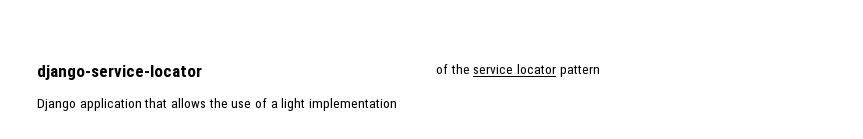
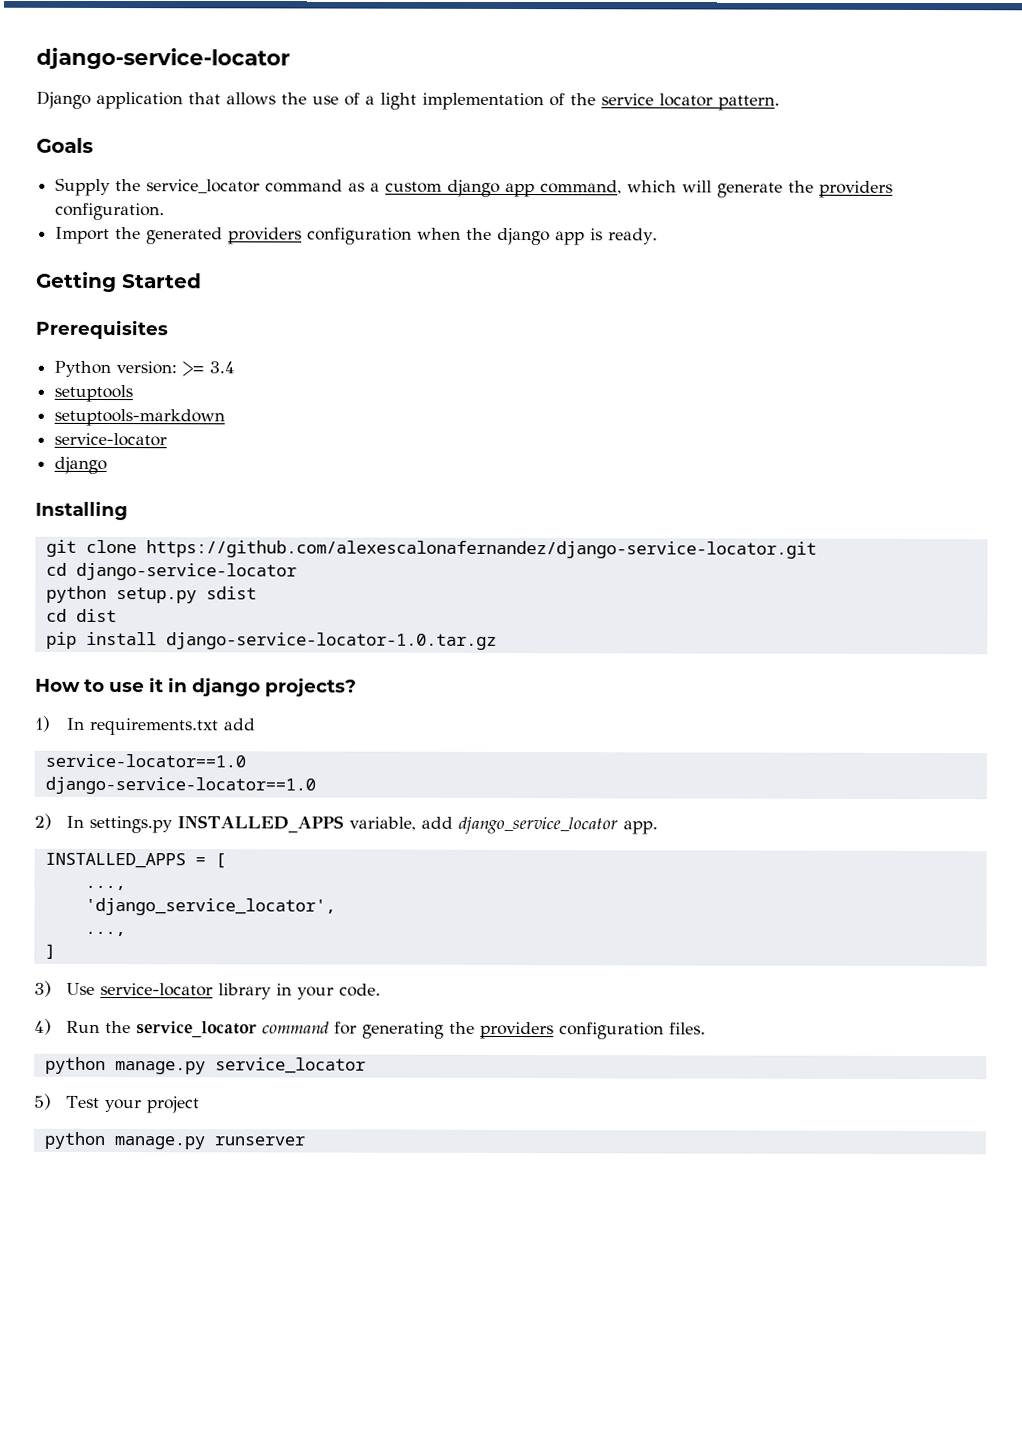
[559,65,600,77] pattern -> [718,95,780,111] [36,137,94,153] [55,177,894,198] [55,202,166,221] [55,226,659,246] [36,271,202,293] [35,319,168,340] [54,360,236,378] [54,384,134,403] [54,408,226,427] [54,432,168,447] [54,456,108,475] [35,500,128,521] [45,539,817,559] [45,562,297,581] [45,585,257,604] [45,608,117,623] [45,631,497,650] [35,677,357,697] [34,715,257,736] [44,753,246,768] [44,776,316,795] [34,813,659,835] [44,852,226,869] [84,884,126,891] [84,897,336,916] [84,930,126,937] [44,943,56,959] [34,980,382,1000] [34,1018,707,1040] [44,1056,366,1075] [34,1093,201,1114] [43,1131,305,1150] pattern. // Goals // Supply the service_locator command as a custom django app command, which will generate the providers configuration. // Import the generated providers configuration when the django app is ready. // Getting Started // Prerequisites // Python version: >= 3.4 // setuptools // setuptools-markdown // service-locator // django // Installing // git clone https://github.com/alexescalonafernandez/django-service-locator.git // cd django-service-locator // python setup.py sdist // cd dist // pip install django-service-locator-1.0.tar.gz // How to use it in django projects? // 1) In requirements.txt add // service-locator==1.0 // django-service-locator==1.0 // 2) In settings.py INSTALLED_APPS variable, add django_service_locator app. // INSTALLED_APPS = [ // ..., // 'django_service_locator', // ..., // ] // 3) Use service-locator library in your code. // 4) Run the service_locator command for generating the providers configuration files. // python manage.py service_locator // 5) Test your project // python manage.py runserver

